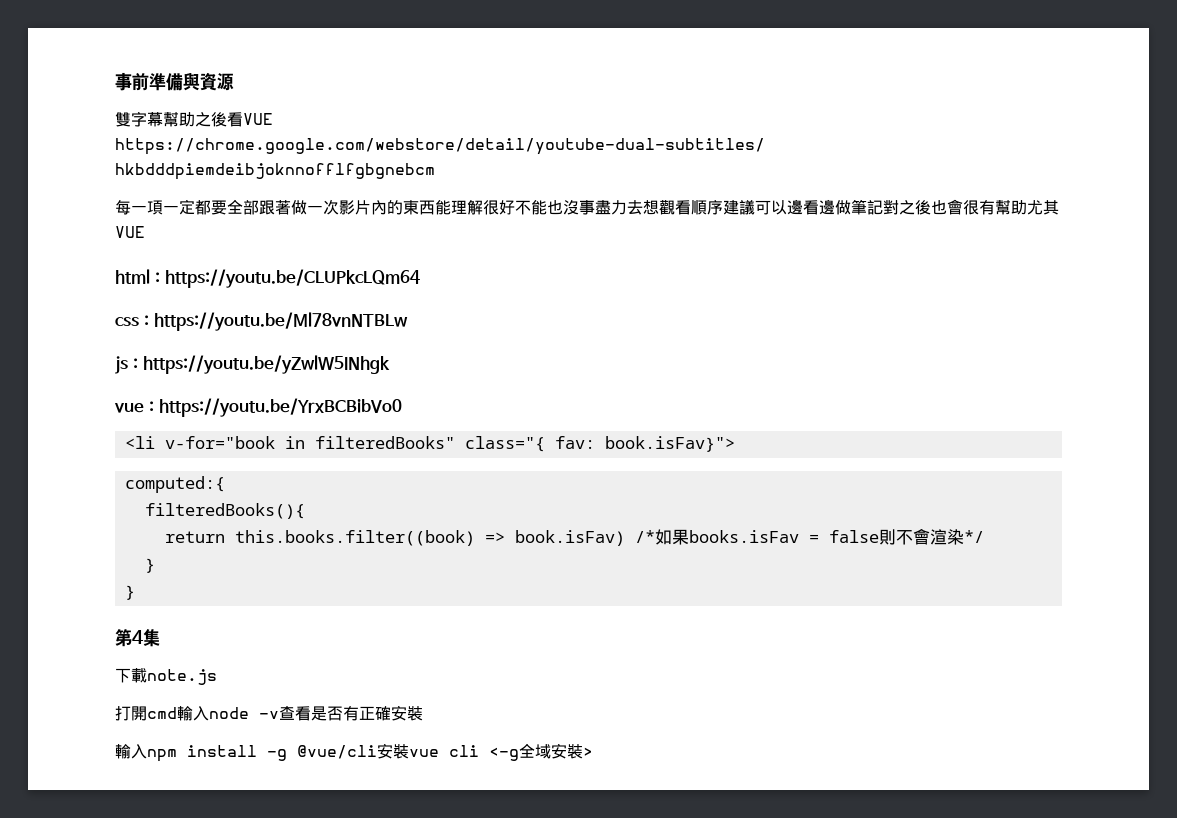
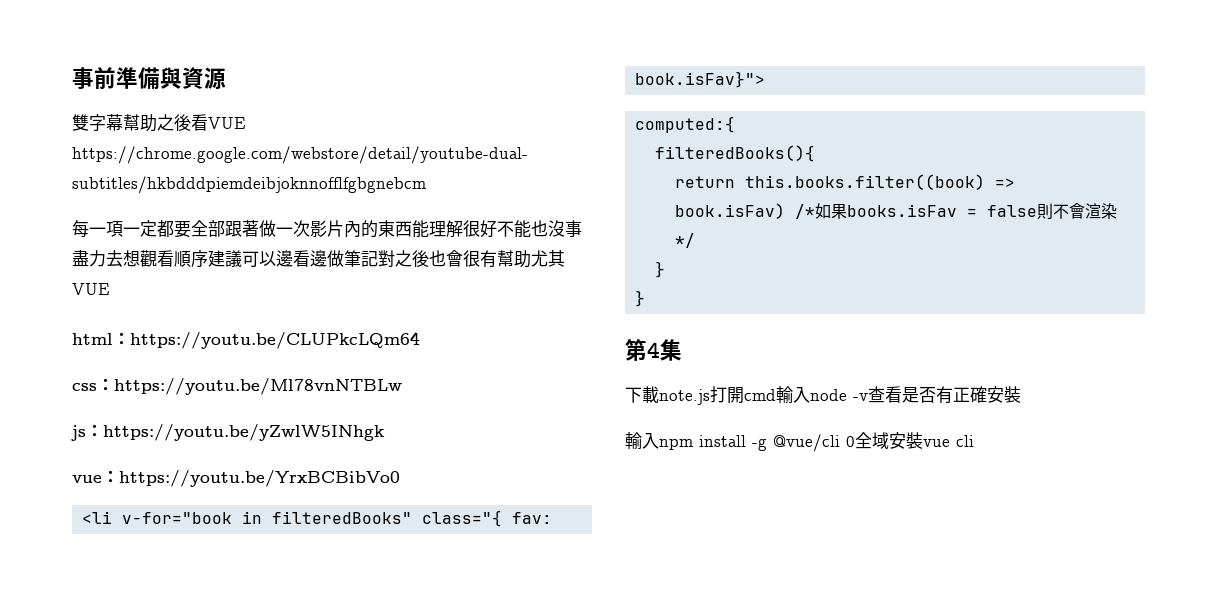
(217, 677) // -> (710, 397) none
(377, 752) none -> [846,432,889,449] 0全域
[489,743,593,761] <-g全域安裝> -> (974, 441) none

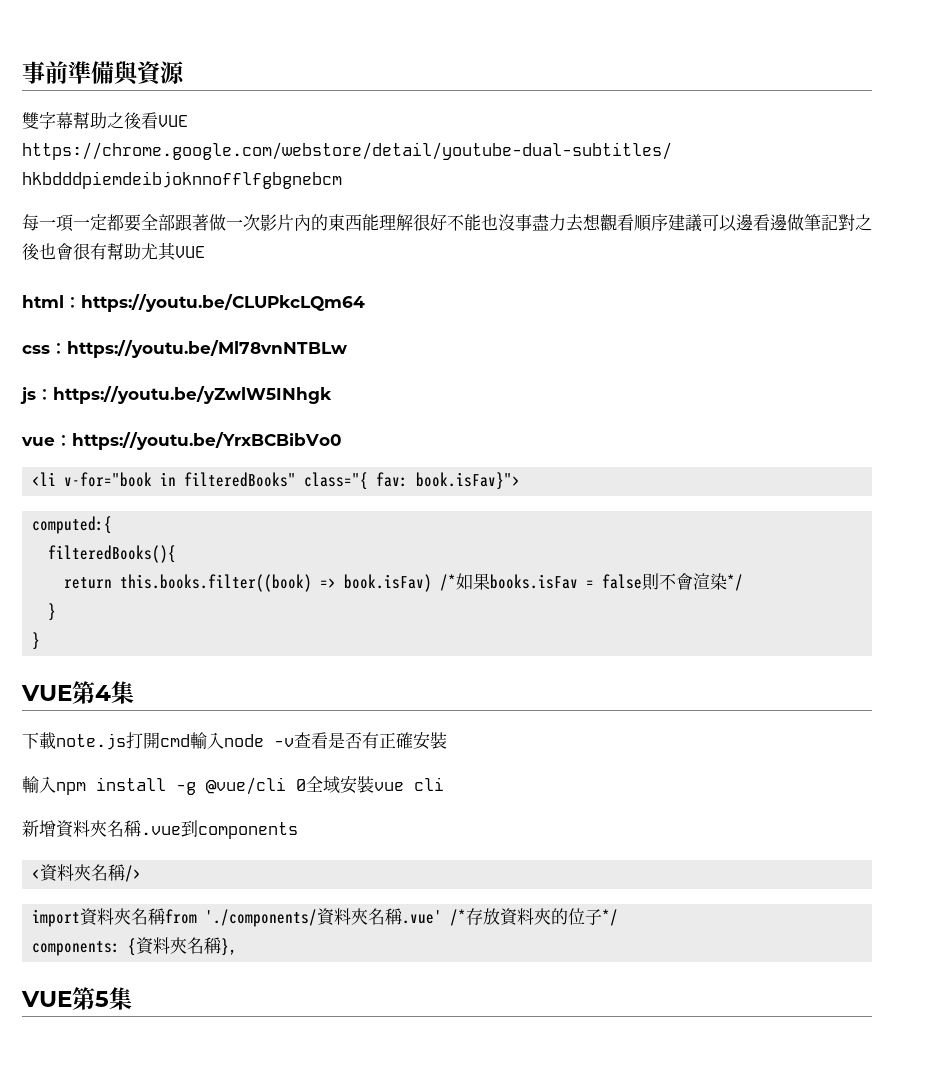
(646, 298) none -> [21,685,72,701] VUE
(974, 441) none -> [22,820,298,839] [32,864,142,882] [32,908,619,927] [32,937,238,956] [21,987,132,1010] // 新增資料夾名稱.vue到components // <資料夾名稱/> // import資料夾名稱from './components/資料夾名稱.vue' /*存放資料夾的位子*/ // components: {資料夾名稱}, // VUE第5集

